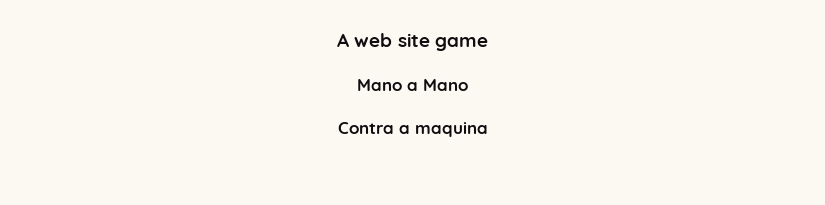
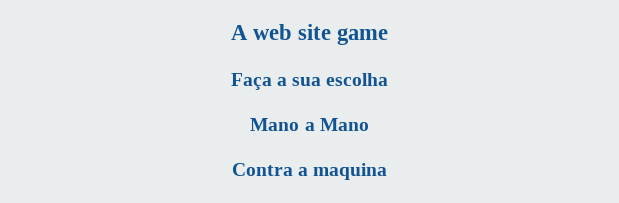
(488, 44) none -> [230,73,389,90] // Faça a sua escolha

